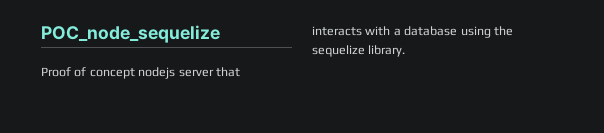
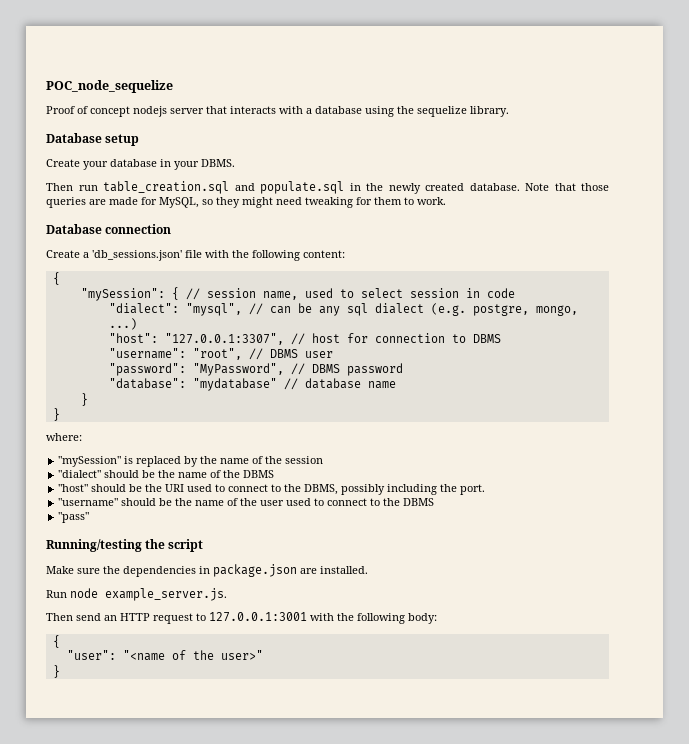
(406, 51) none -> [46,133,140,146] [46,159,235,170] [46,181,609,194] [46,197,446,208] [46,224,172,234] [46,250,345,261] [52,272,60,285] [80,287,515,301] [108,303,578,316] [108,318,137,330] [108,333,501,345] [108,348,333,360] [108,363,403,376] [108,378,396,391] [80,393,88,406] [52,408,60,421] [46,433,82,441] [58,456,324,467] [58,470,275,478] [58,484,486,495] [58,498,435,506] [58,512,90,523] [46,539,204,552] [46,564,368,577] [46,588,227,601] [46,612,437,624] [52,635,60,648] [66,650,263,661] [52,665,60,678] // Database setup // Create your database in your DBMS. // Then run table_creation.sql and populate.sql in the newly created database. Note that those queries are made for MySQL, so they might need tweaking for them to work. // Database connection // Create a 'db_sessions.json' file with the following content: // { // "mySession": { // session name, used to select session in code // "dialect": "mysql", // can be any sql dialect (e.g. postgre, mongo, ...) // "host": "127.0.0.1:3307", // host for connection to DBMS // "username": "root", // DBMS user // "password": "MyPassword", // DBMS password // "database": "mydatabase" // database name // } // } // where: // "mySession" is replaced by the name of the session // "dialect" should be the name of the DBMS // "host" should be the URI used to connect to the DBMS, possibly including the port. // "username" should be the name of the user used to connect to the DBMS // "pass" // Running/testing the script // Make sure the dependencies in package.json are installed. // Run node example_server.js. // Then send an HTTP request to 127.0.0.1:3001 with the following body: // { // "user": "<name of the user>" // }

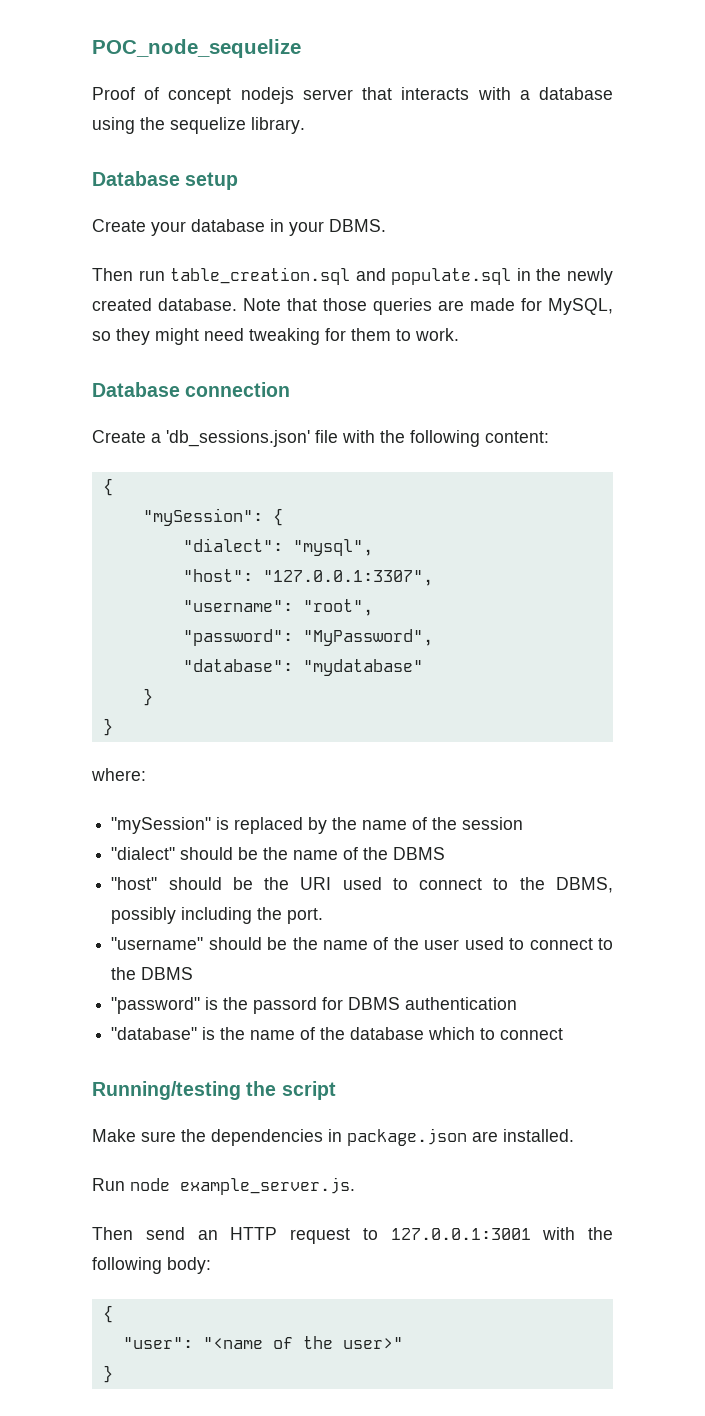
[185,288,515,300] [108,303,578,316] [108,318,137,330] [108,333,501,345] // session name, used to select session in code // "dialect": "mysql", // can be any sql dialect (e.g. postgre, mongo, ...) // "host": "127.0.0.1:3307", // host for connection to DBMS -> [182,538,373,556] [182,569,433,586] // "dialect": "mysql", // "host": "127.0.0.1:3307",
[248,348,333,360] // DBMS user -> (373, 607) none
[290,363,403,376] // DBMS password -> (433, 637) none
[283,378,396,390] // database name -> (423, 667) none
[58,512,90,523] "pass" -> [111,997,518,1014] [111,1027,564,1040] "password" is the passord for DBMS authentication // "database" is the name of the database which to connect

